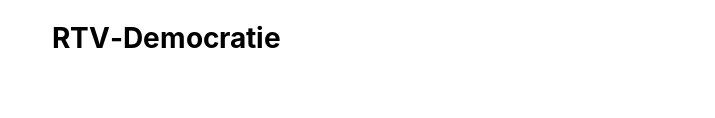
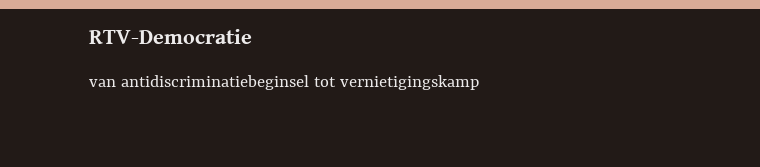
(281, 36) none -> [89,75,479,90] // van antidiscriminatiebeginsel tot vernietigingskamp

